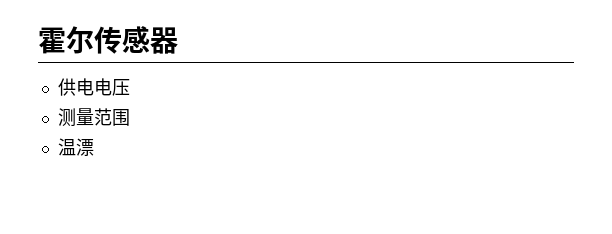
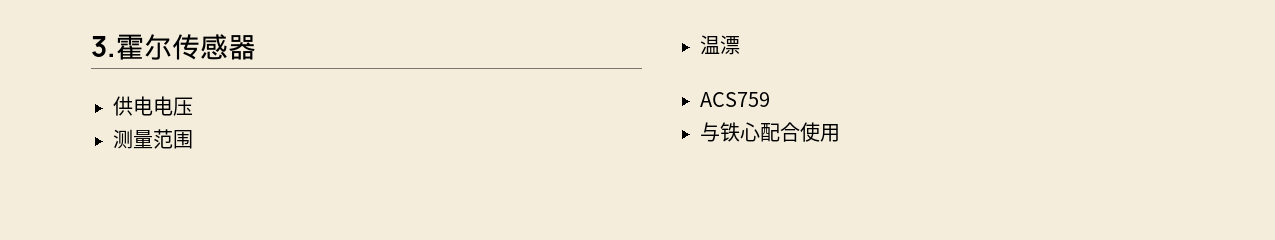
(38, 40) none -> [91,36,116,57] 3.
(94, 147) none -> [700,92,770,107] [700,122,840,142] // ACS759 // 与铁心配合使用

